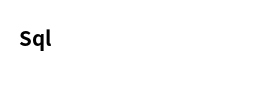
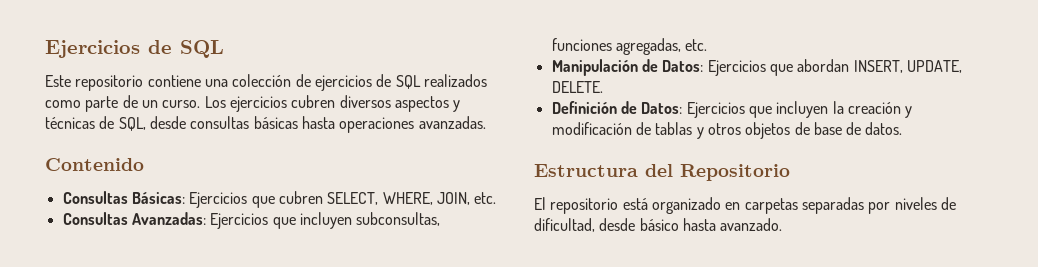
[19,29,51,51] Sql -> [45,40,224,58] [45,74,487,91] [45,95,461,112] [45,116,486,133] [45,158,144,171] [62,191,497,208] [62,212,441,229] [551,38,708,55] [551,59,962,76] [551,81,603,93] [551,101,913,118] [551,122,903,139] [534,164,790,181] [534,197,956,214] [534,218,783,232] Ejercicios de SQL // Este repositorio contiene una colección de ejercicios de SQL realizados como parte de un curso. Los ejercicios cubren diversos aspectos y técnicas de SQL, desde consultas básicas hasta operaciones avanzadas. // Contenido // Consultas Básicas: Ejercicios que cubren SELECT, WHERE, JOIN, etc. // Consultas Avanzadas: Ejercicios que incluyen subconsultas, funciones agregadas, etc. // Manipulación de Datos: Ejercicios que abordan INSERT, UPDATE, DELETE. // Definición de Datos: Ejercicios que incluyen la creación y modificación de tablas y otros objetos de base de datos. // Estructura del Repositorio // El repositorio está organizado en carpetas separadas por niveles de dificultad, desde básico hasta avanzado.

